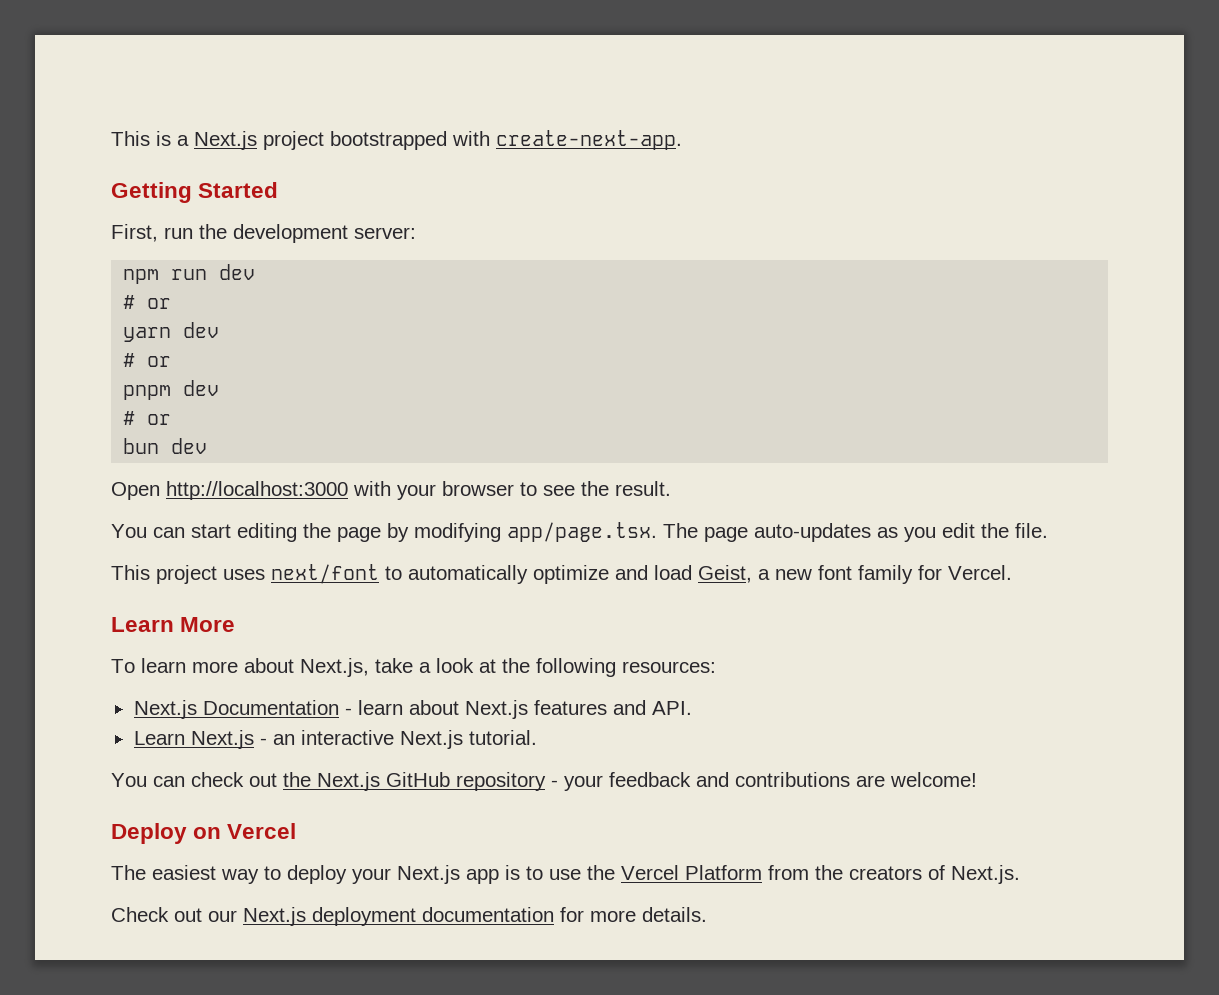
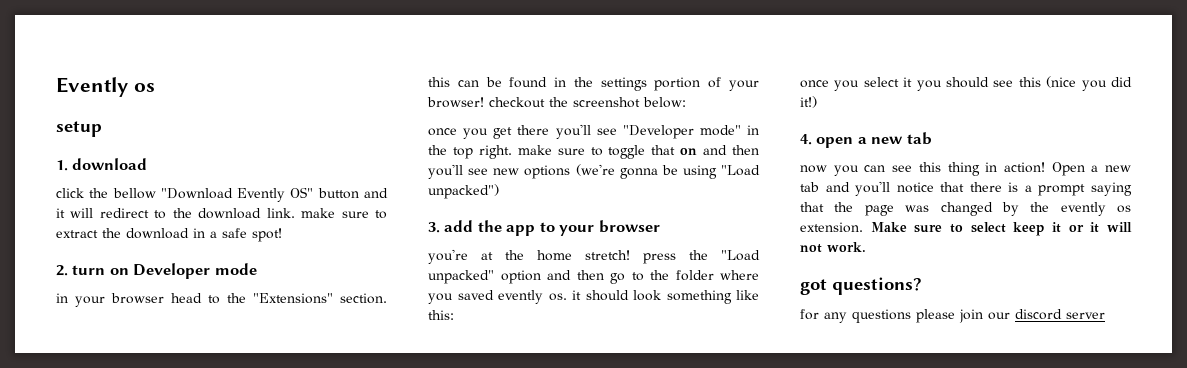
[111,130,682,150] [111,182,279,203] [111,224,416,243] [123,264,256,284] [123,295,172,309] [123,322,220,342] [123,353,172,367] [123,380,220,400] [123,411,172,425] [123,438,208,454] [111,481,671,500] [111,522,1048,542] [111,564,1012,584] [111,617,236,632] [111,658,716,677] [133,700,692,719] [133,730,537,749] [111,772,977,791] [111,823,297,844] [111,865,1020,884] [111,907,707,926] This is a Next.js project bootstrapped with create-next-app. // Getting Started // First, run the development server: // npm run dev // # or // yarn dev // # or // pnpm dev // # or // bun dev // Open http://localhost:3000 with your browser to see the result. // You can start editing the page by modifying app/page.tsx. The page auto-updates as you edit the file. // This project uses next/font to automatically optimize and load Geist, a new font family for Vercel. // Learn More // To learn more about Next.js, take a look at the following resources: // Next.js Documentation - learn about Next.js features and API. // Learn Next.js - an interactive Next.js tutorial. // You can check out the Next.js GitHub repository - your feedback and contributions are welcome! // Deploy on Vercel // The easiest way to deploy your Next.js app is to use the Vercel Platform from the creators of Next.js. // Check out our Next.js deployment documentation for more details. -> [56,77,155,97] [56,121,102,137] [56,158,148,171] [56,187,388,202] [56,208,388,219] [56,228,282,242] [56,263,257,279] [56,293,387,307] [428,77,759,91] [427,97,686,108] [428,124,759,139] [428,145,759,159] [428,164,760,179] [428,184,499,199] [428,220,660,236] [428,249,760,264] [428,270,759,284] [428,290,759,304] [428,310,454,320] [800,76,1132,91] [800,96,817,108] [800,132,932,148] [800,162,1131,176] [800,181,1132,196] [800,202,1131,216] [800,222,1132,236] [800,242,866,253] [800,277,922,295] [800,309,1105,323] Evently os // setup // 1. download // click the bellow "Download Evently OS" button and it will redirect to the download link. make sure to extract the download in a safe spot! // 2. turn on Developer mode // in your browser head to the "Extensions" section. this can be found in the settings portion of your browser! checkout the screenshot below: // once you get there you'll see "Developer mode" in the top right. make sure to toggle that on and then you'll see new options (we're gonna be using "Load unpacked") // 3. add the app to your browser // you're at the home stretch! press the "Load unpacked" option and then go to the folder where you saved evently os. it should look something like this: // once you select it you should see this (nice you did it!) // 4. open a new tab // now you can see this thing in action! Open a new tab and you'll notice that there is a prompt saying that the page was changed by the evently os extension. Make sure to select keep it or it will not work. // got questions? // for any questions please join our discord server

